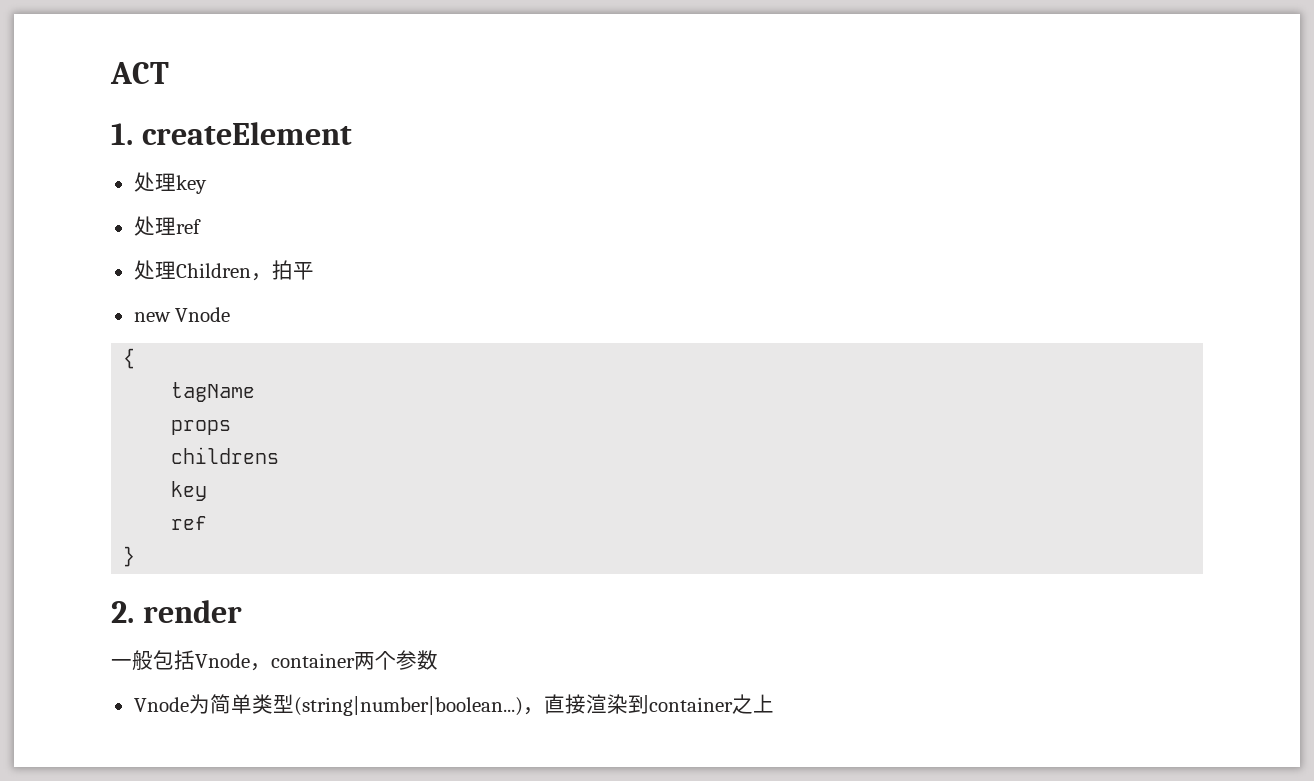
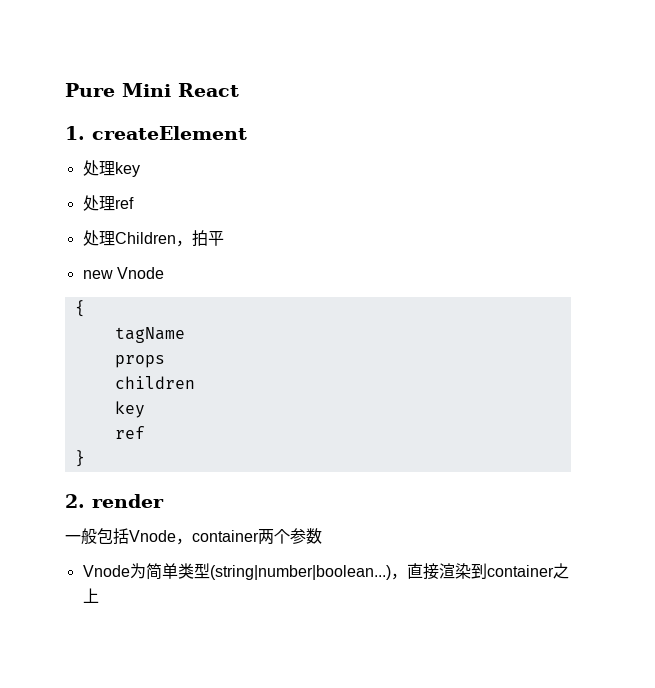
[110,62,169,84] ACT -> [65,83,239,97] Pure Mini React
[171,447,280,464] childrens -> [114,376,195,389] children

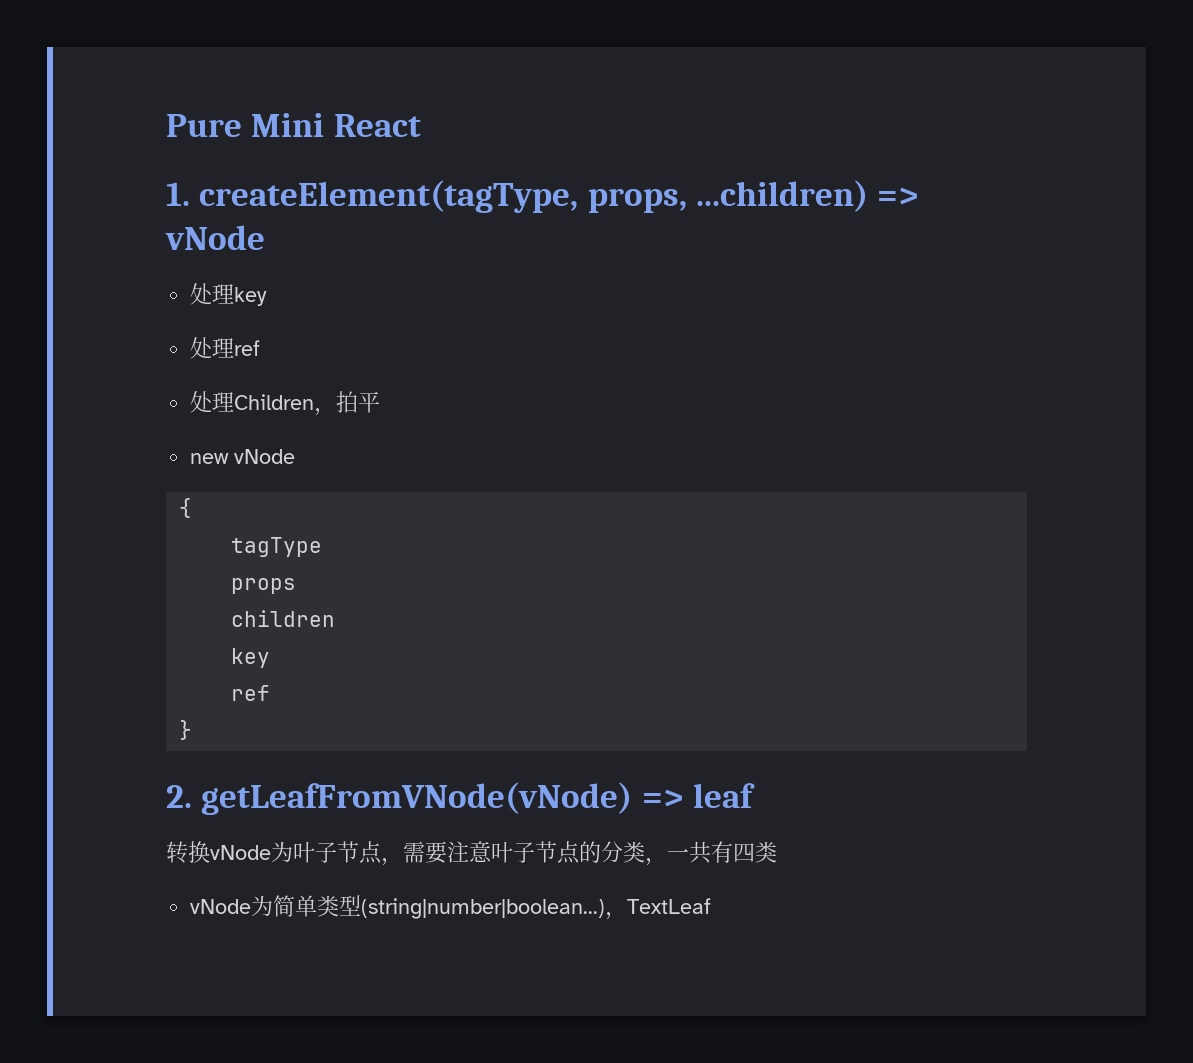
[92,126,247,140] createElement -> [199,180,920,213] [165,225,265,250] createElement(tagType, props, ...children) => vNode
[116,267,164,279] Vnode -> [234,449,296,464] vNode
[114,327,185,343] tagName -> [231,537,323,557] tagType
[92,494,164,508] [65,528,322,545] [82,563,569,580] [82,588,99,603] render // 一般包括Vnode，container两个参数 // Vnode为简单类型(string|number|boolean...)，直接渲染到container之上 -> [201,782,755,815] [166,841,777,866] [190,895,712,920] getLeafFromVNode(vNode) => leaf // 转换vNode为叶子节点，需要注意叶子节点的分类，一共有四类 // vNode为简单类型(string|number|boolean...)，TextLeaf

